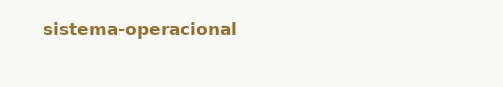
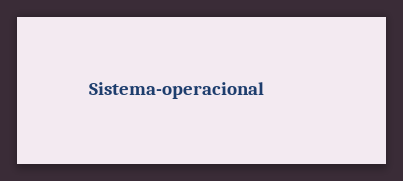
[43,22,237,39] sistema-operacional -> [89,82,264,99] Sistema-operacional

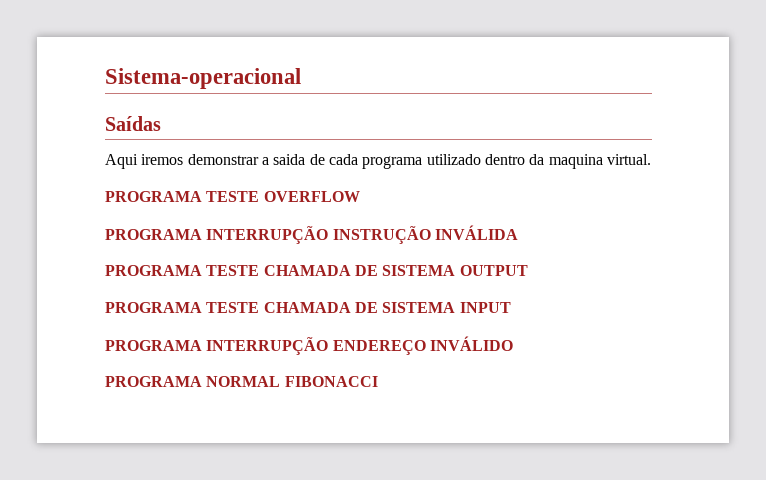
(264, 90) none -> [105,116,161,131] [105,154,651,169] [105,191,360,202] [105,225,518,244] [105,265,528,276] [105,302,511,313] [105,336,513,355] [105,376,378,387] // Saídas // Aqui iremos demonstrar a saida de cada programa utilizado dentro da maquina virtual. // PROGRAMA TESTE OVERFLOW // PROGRAMA INTERRUPÇÃO INSTRUÇÃO INVÁLIDA // PROGRAMA TESTE CHAMADA DE SISTEMA OUTPUT // PROGRAMA TESTE CHAMADA DE SISTEMA INPUT // PROGRAMA INTERRUPÇÃO ENDEREÇO INVÁLIDO // PROGRAMA NORMAL FIBONACCI

